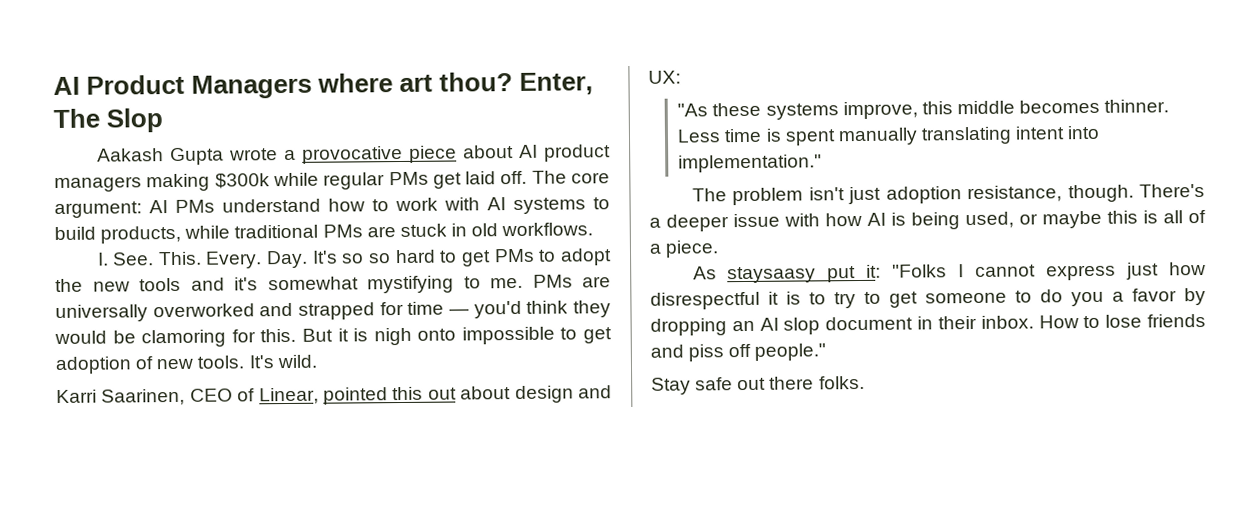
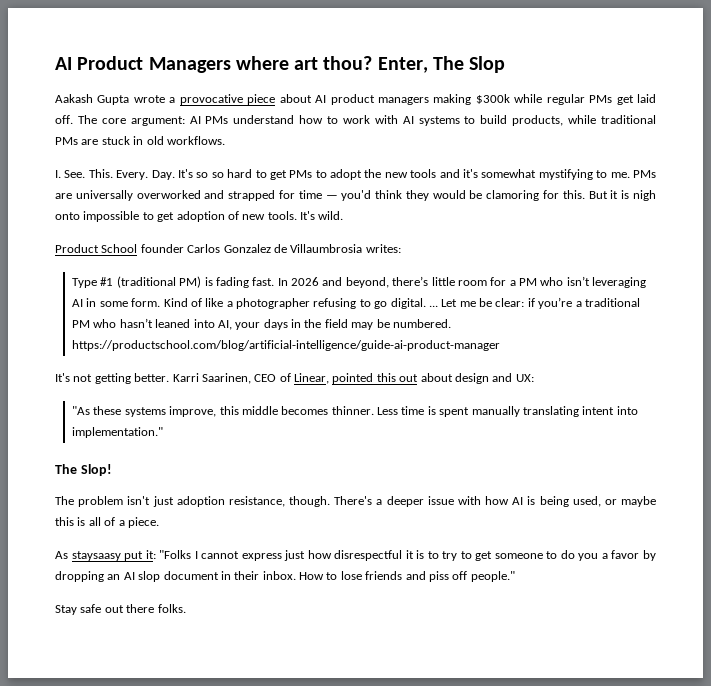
(317, 361) none -> [55,244,401,253] [71,276,647,288] [71,297,640,309] [71,318,451,330] [71,340,500,351] [55,373,170,384] Product School founder Carlos Gonzalez de Villaumbrosia writes: // Type #1 (traditional PM) is fading fast. In 2026 and beyond, there’s little room for a PM who isn’t leveraging AI in some form. Kind of like a photographer refusing to go digital. ... Let me be clear: if you’re a traditional PM who hasn’t leaned into AI, your days in the field may be numbered. https://productschool.com/blog/artificial-intelligence/guide-ai-product-manager // It's not getting better.
(823, 163) none -> [55,464,112,476] // The Slop!

